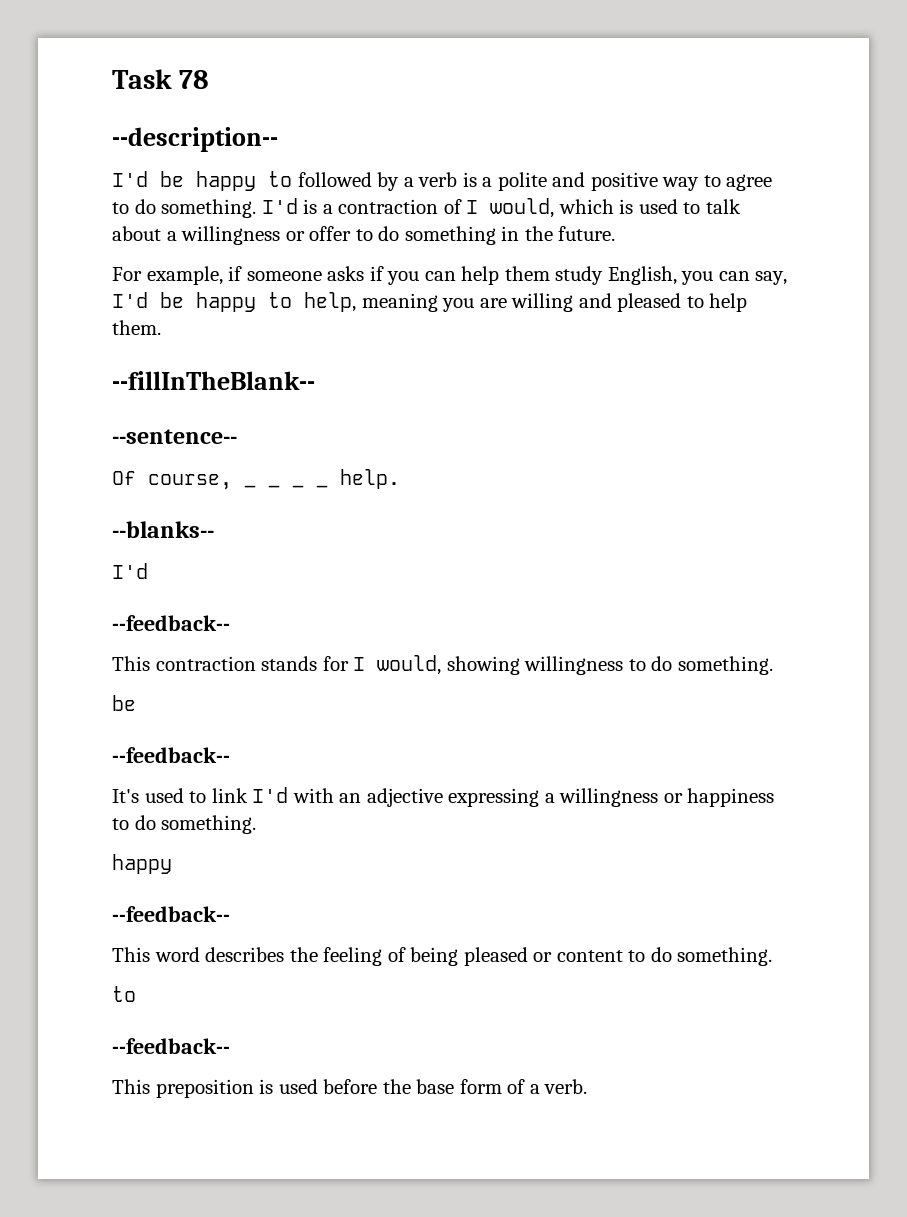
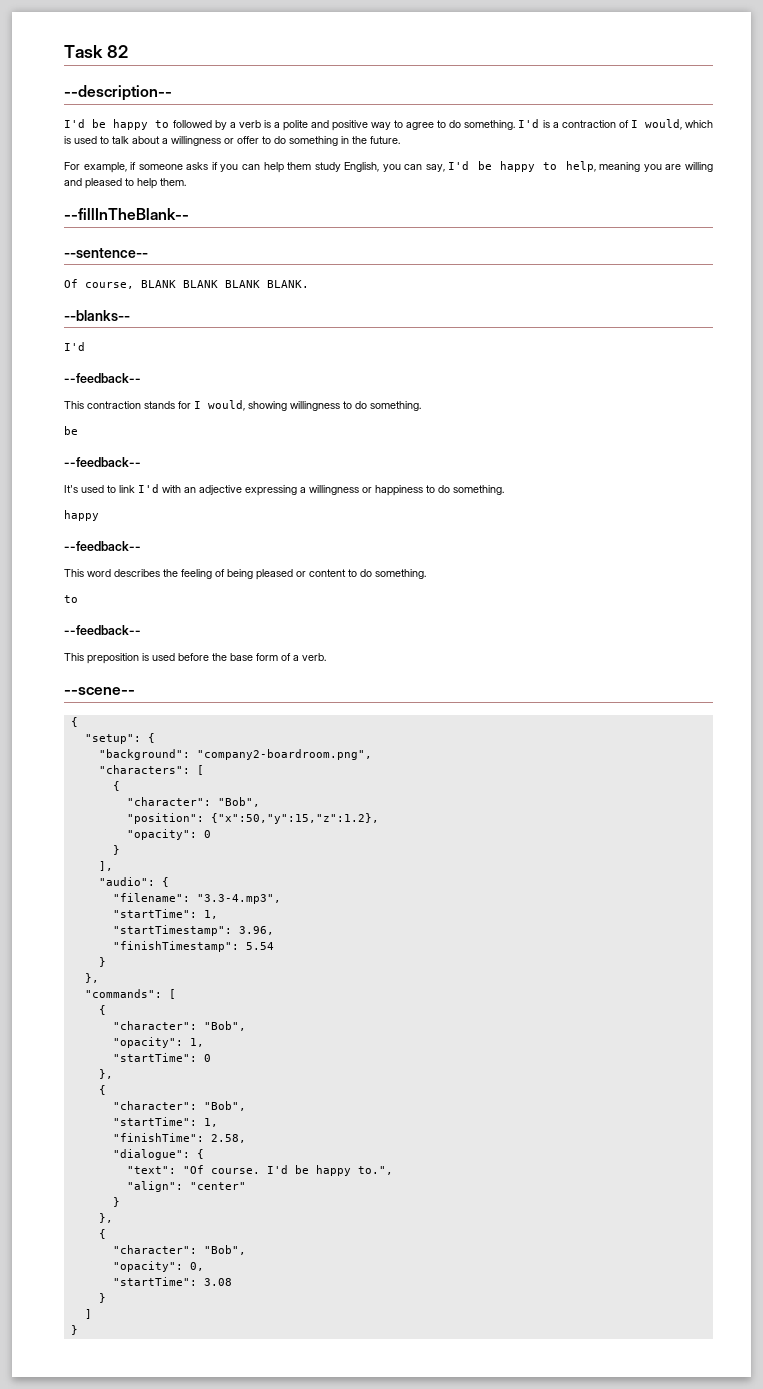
[178,70,209,89] 78 -> [106,45,128,58] 82
[244,469,400,489] _ _ _ _ help. -> [141,280,309,288] BLANK BLANK BLANK BLANK.
(588, 1086) none -> [64,687,135,695] [70,717,78,727] [84,733,155,744] [98,749,372,760] [98,765,204,775] [112,781,120,791] [126,797,260,807] [126,813,379,824] [126,829,211,840] [112,845,120,855] [98,861,113,871] [98,877,169,887] [112,893,281,904] [112,909,218,919] [112,925,274,936] [112,941,274,952] [98,957,106,967] [84,973,99,983] [84,989,176,999] [98,1005,106,1015] [112,1021,246,1031] [112,1037,204,1048] [112,1053,211,1062] [98,1069,113,1079] [98,1085,106,1095] [112,1101,246,1111] [112,1117,218,1127] [112,1133,246,1143] [112,1149,204,1160] [126,1165,393,1176] [126,1181,246,1192] [112,1197,120,1207] [98,1213,113,1223] [98,1229,106,1239] [112,1245,246,1255] [112,1261,204,1272] [112,1277,232,1286] [98,1293,106,1303] [84,1309,92,1319] [70,1325,78,1335] // --scene-- // { // "setup": { // "background": "company2-boardroom.png", // "characters": [ // { // "character": "Bob", // "position": {"x":50,"y":15,"z":1.2}, // "opacity": 0 // } // ], // "audio": { // "filename": "3.3-4.mp3", // "startTime": 1, // "startTimestamp": 3.96, // "finishTimestamp": 5.54 // } // }, // "commands": [ // { // "character": "Bob", // "opacity": 1, // "startTime": 0 // }, // { // "character": "Bob", // "startTime": 1, // "finishTime": 2.58, // "dialogue": { // "text": "Of course. I'd be happy to.", // "align": "center" // } // }, // { // "character": "Bob", // "opacity": 0, // "startTime": 3.08 // } // ] // }

